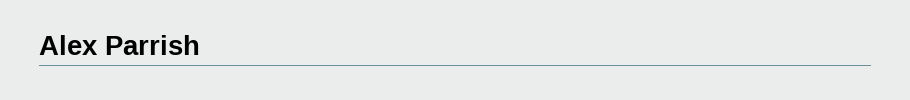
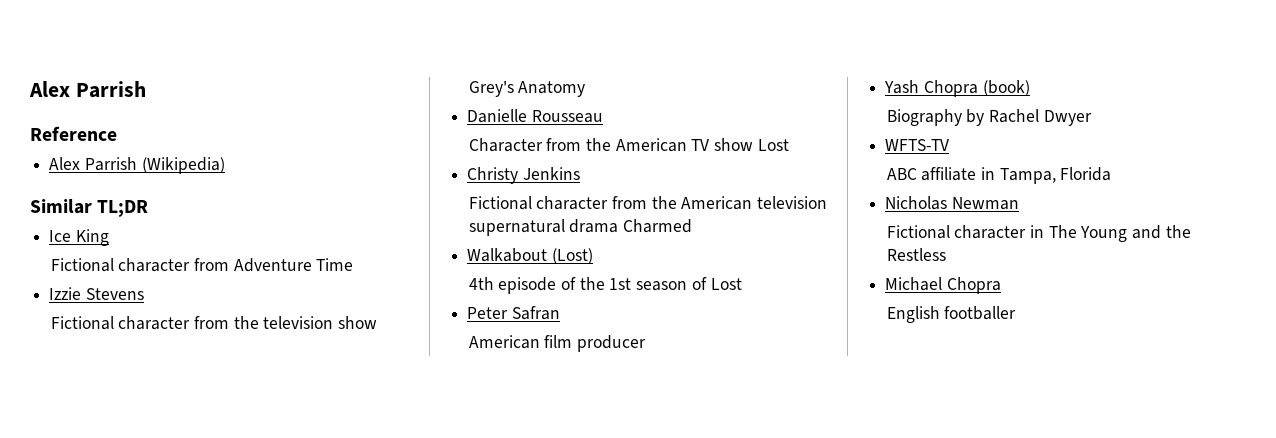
[39,35,200,55] Alex Parrish -> [29,81,146,98] [30,126,117,141] [49,157,225,174] [30,199,149,217] [49,229,109,246] [50,258,354,272] [49,287,144,300] [50,316,378,330] [468,81,586,97] [467,109,603,123] [468,138,789,152] [467,167,580,184] [468,196,828,210] [468,219,692,236] [467,248,593,264] [468,277,742,294] [467,306,560,320] [468,335,646,352] [884,80,1030,97] [886,109,1092,126] [885,139,950,151] [886,167,1112,184] [885,196,1019,210] [886,225,1191,242] [886,248,946,261] [885,277,1001,294] [886,306,1017,323] Alex Parrish // Reference // Alex Parrish (Wikipedia) // Similar TL;DR // Ice King // Fictional character from Adventure Time // Izzie Stevens // Fictional character from the television show Grey's Anatomy // Danielle Rousseau // Character from the American TV show Lost // Christy Jenkins // Fictional character from the American television supernatural drama Charmed // Walkabout (Lost) // 4th episode of the 1st season of Lost // Peter Safran // American film producer // Yash Chopra (book) // Biography by Rachel Dwyer // WFTS-TV // ABC affiliate in Tampa, Florida // Nicholas Newman // Fictional character in The Young and the Restless // Michael Chopra // English footballer

